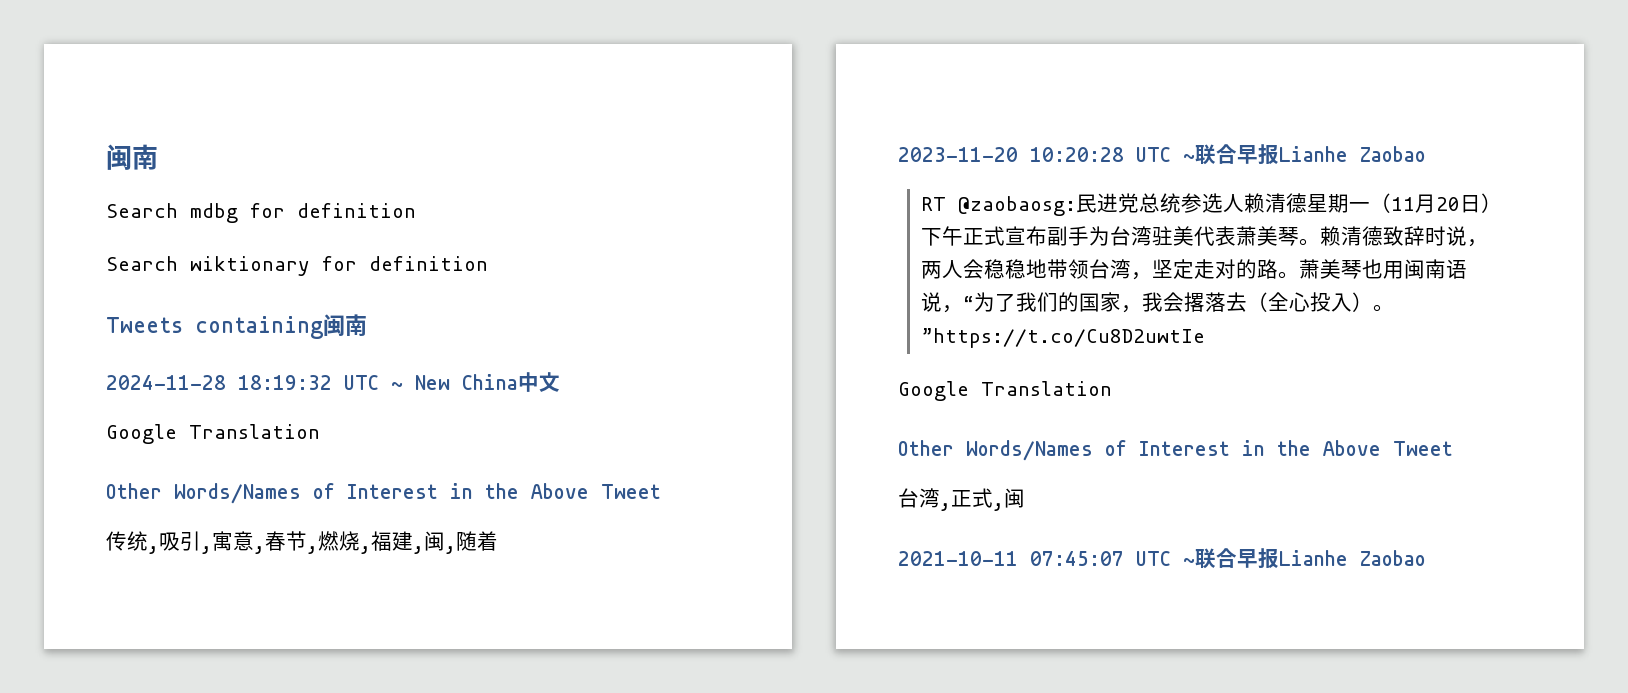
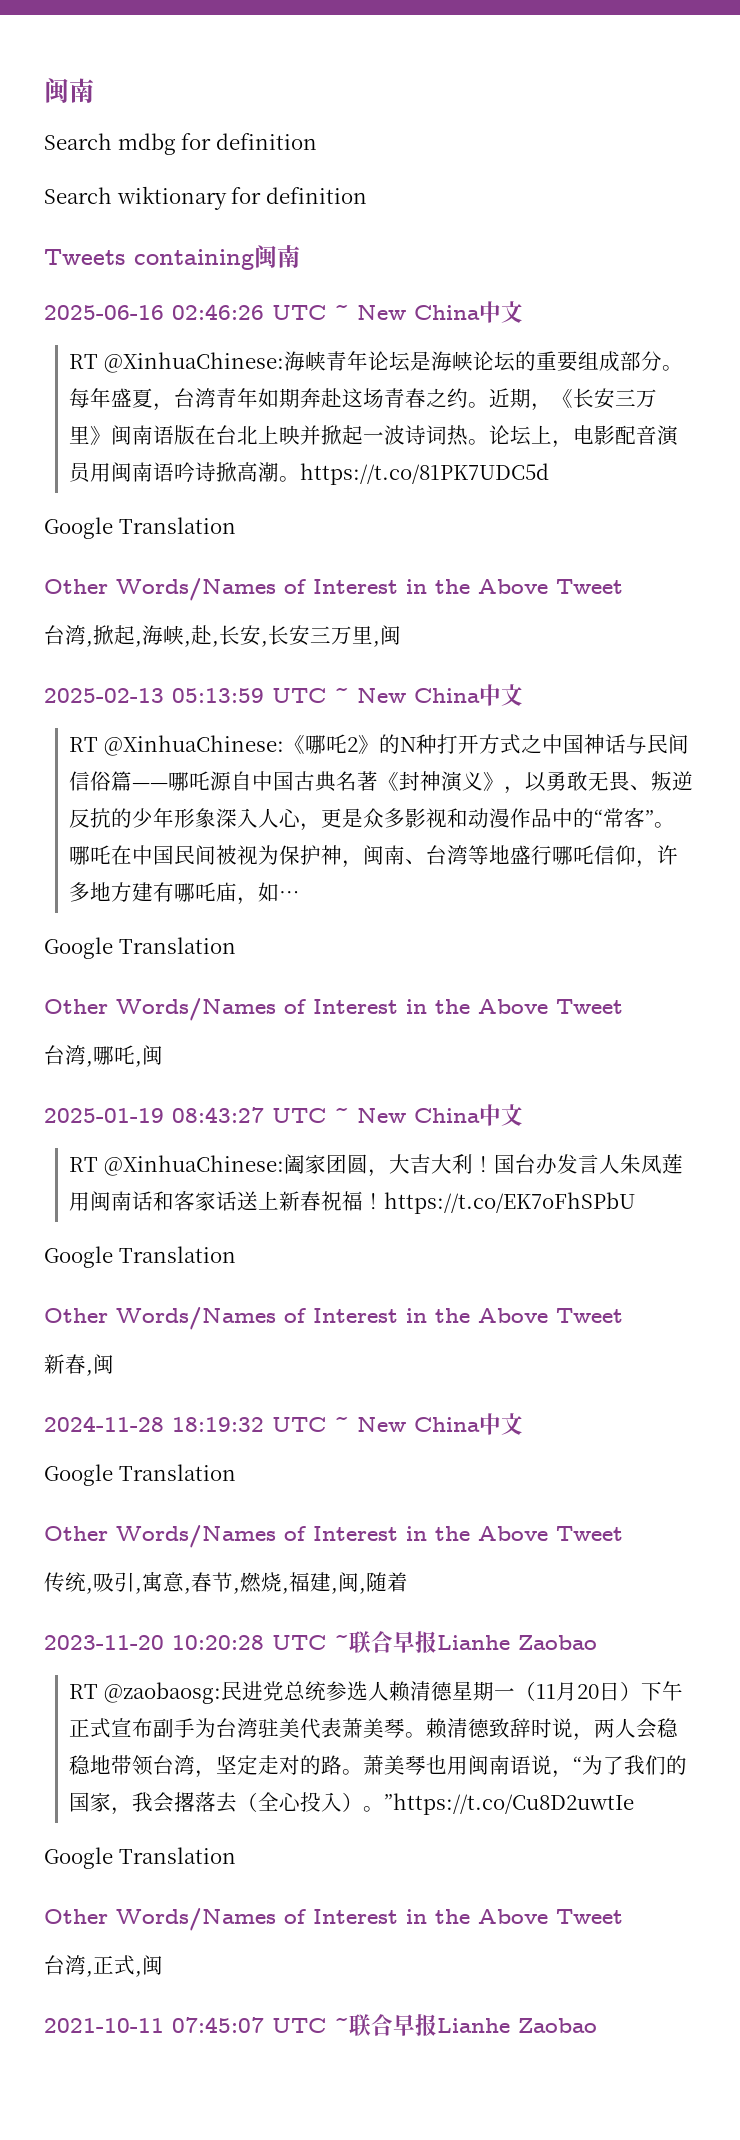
(367, 325) none -> [44,301,523,323] [69,351,683,373] [69,388,658,411] [69,425,680,448] [69,462,550,485] [44,517,236,539] [44,578,623,601] [44,625,401,647] [44,684,523,706] [69,734,689,756] [69,771,694,794] [69,808,676,831] [69,845,679,868] [69,882,301,905] [44,937,236,959] [44,998,623,1021] [44,1045,163,1067] [44,1104,523,1126] [69,1154,683,1177] [69,1191,636,1214] [44,1246,236,1268] [44,1307,623,1330] [44,1354,114,1376] // 2025-06-16 02:46:26 UTC ~ New China中文 // RT @XinhuaChinese:海峡青年论坛是海峡论坛的重要组成部分。每年盛夏，台湾青年如期奔赴这场青春之约。近期，《长安三万里》闽南语版在台北上映并掀起一波诗词热。论坛上，电影配音演员用闽南语吟诗掀高潮。https://t.co/81PK7UDC5d // Google Translation // Other Words/Names of Interest in the Above Tweet // 台湾,掀起,海峡,赴,长安,长安三万里,闽 // 2025-02-13 05:13:59 UTC ~ New China中文 // RT @XinhuaChinese:《哪吒2》的N种打开方式之中国神话与民间信俗篇——哪吒源自中国古典名著《封神演义》，以勇敢无畏、叛逆反抗的少年形象深入人心，更是众多影视和动漫作品中的“常客”。哪吒在中国民间被视为保护神，闽南、台湾等地盛行哪吒信仰，许多地方建有哪吒庙，如… // Google Translation // Other Words/Names of Interest in the Above Tweet // 台湾,哪吒,闽 // 2025-01-19 08:43:27 UTC ~ New China中文 // RT @XinhuaChinese:阖家团圆，大吉大利！国台办发言人朱凤莲用闽南话和客家话送上新春祝福！https://t.co/EK7oFhSPbU // Google Translation // Other Words/Names of Interest in the Above Tweet // 新春,闽

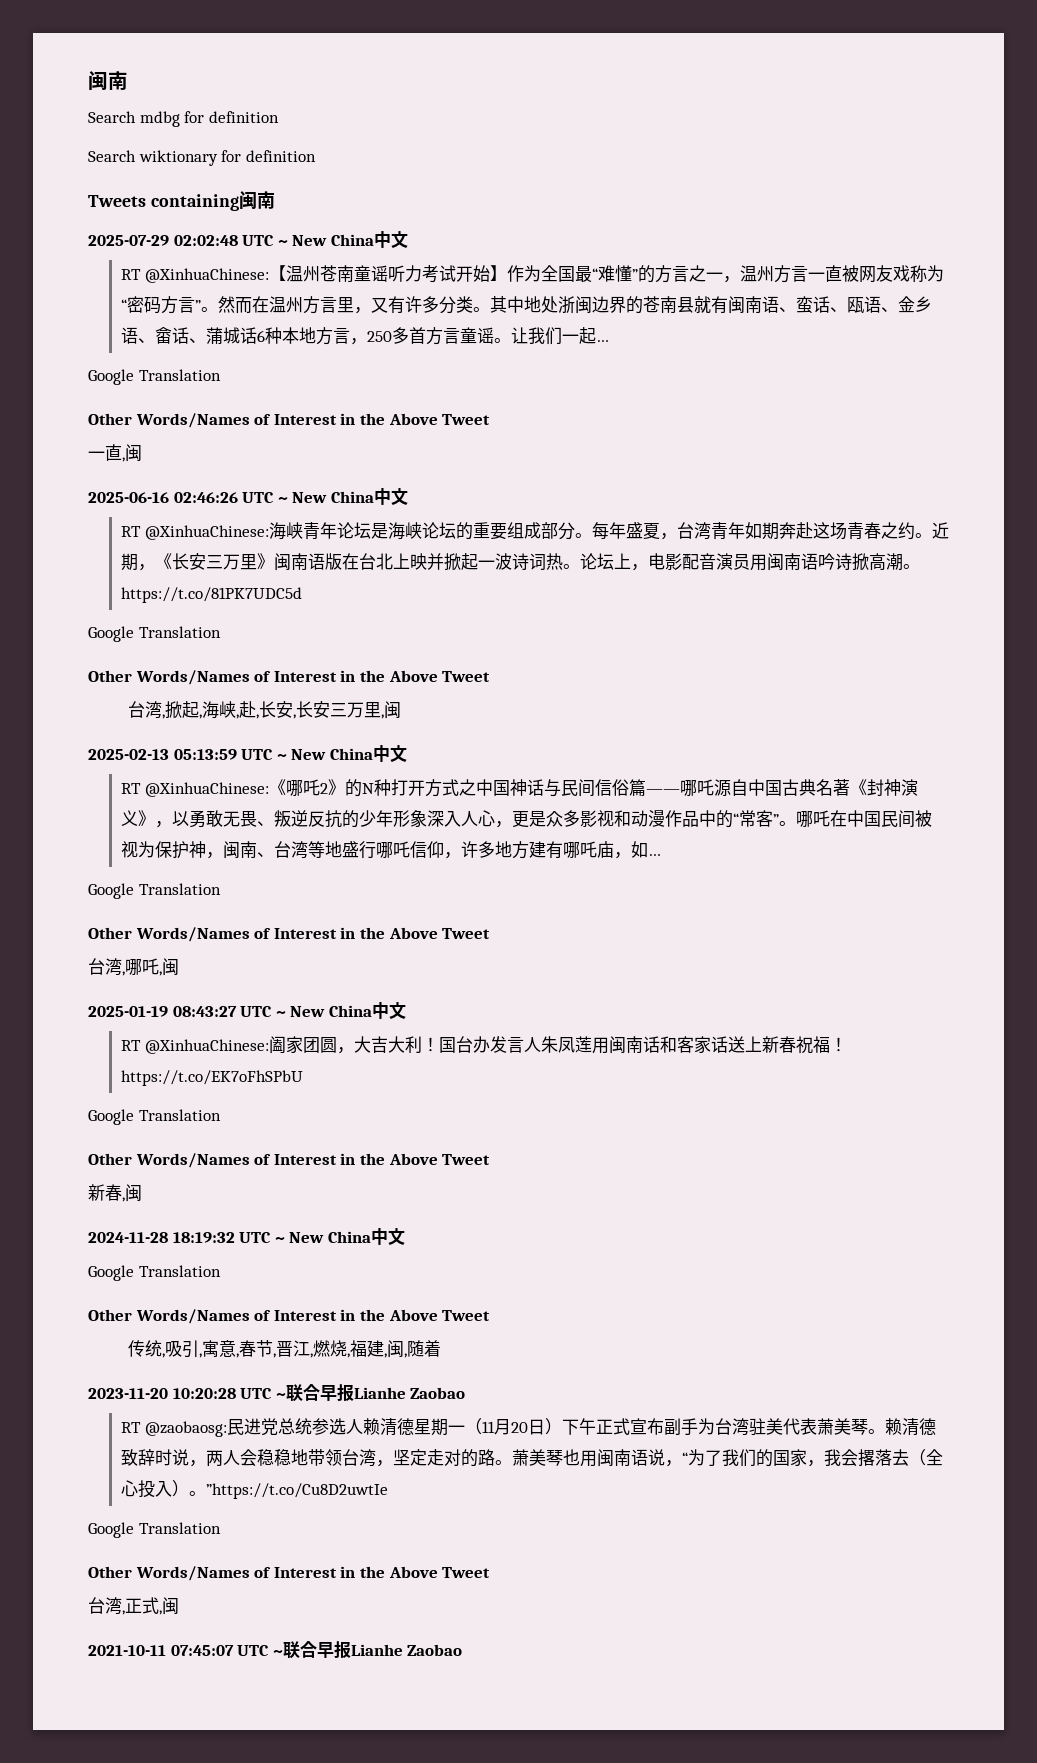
(300, 256) none -> [88,231,408,249] [121,265,944,283] [121,296,933,314] [121,327,610,345] [88,369,221,385] [88,413,491,428] [88,444,142,462] // 2025-07-29 02:02:48 UTC ~ New China中文 // RT @XinhuaChinese:【温州苍南童谣听力考试开始】作为全国最“难懂”的方言之一，温州方言一直被网友戏称为“密码方言”。然而在温州方言里，又有许多分类。其中地处浙闽边界的苍南县就有闽南语、蛮话、瓯语、金乡语、畲话、蒲城话6种本地方言，250多首方言童谣。让我们一起… // Google Translation // Other Words/Names of Interest in the Above Tweet // 一直,闽
(240, 1591) none -> [275,1340,313,1358] 晋江,

